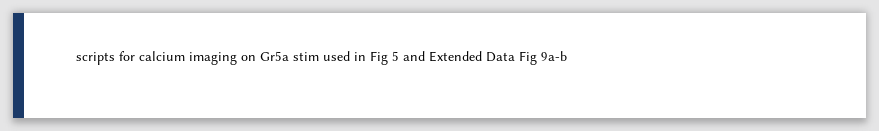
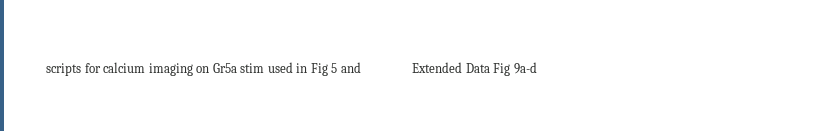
[541,51,568,61] 9a-b -> [513,62,537,74] 9a-d

